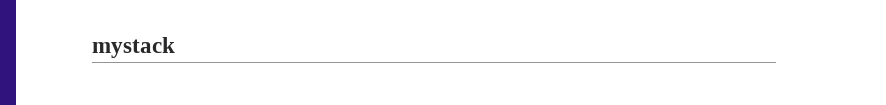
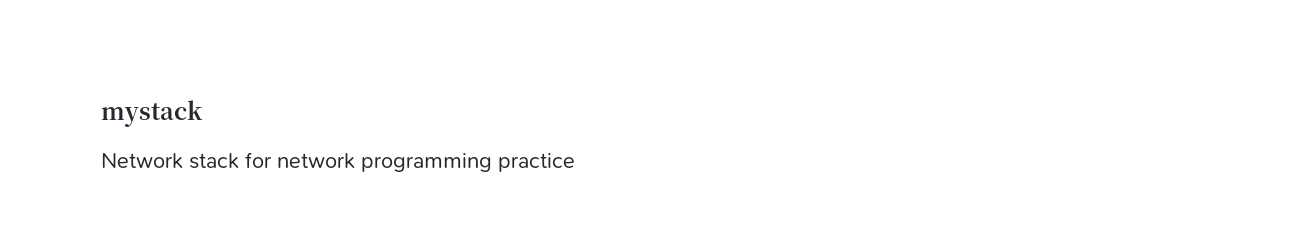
(175, 47) none -> [101,152,575,172] // Network stack for network programming practice

